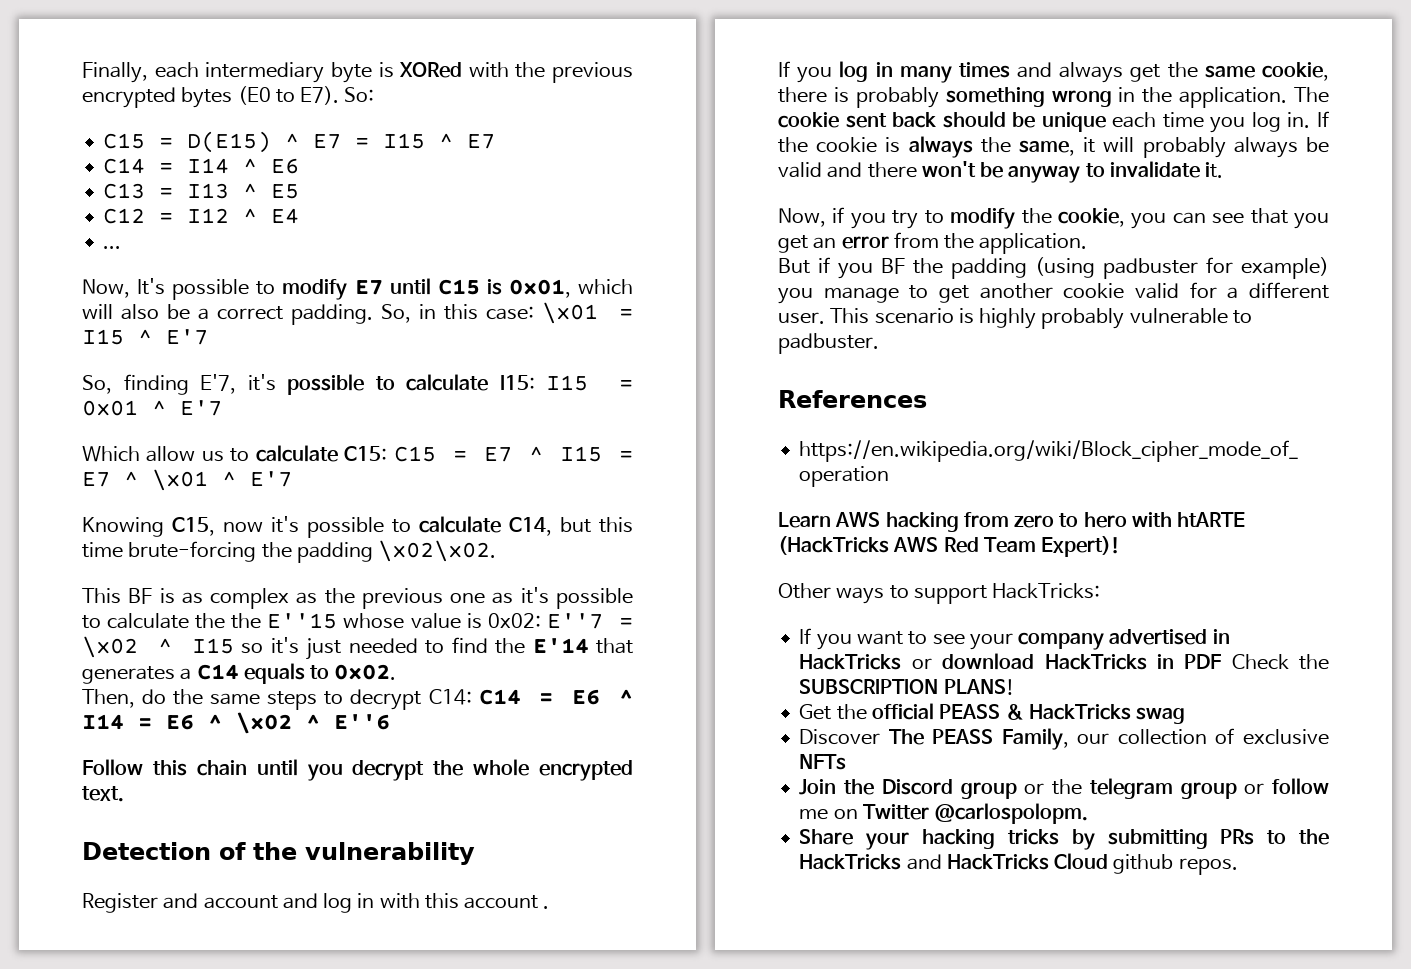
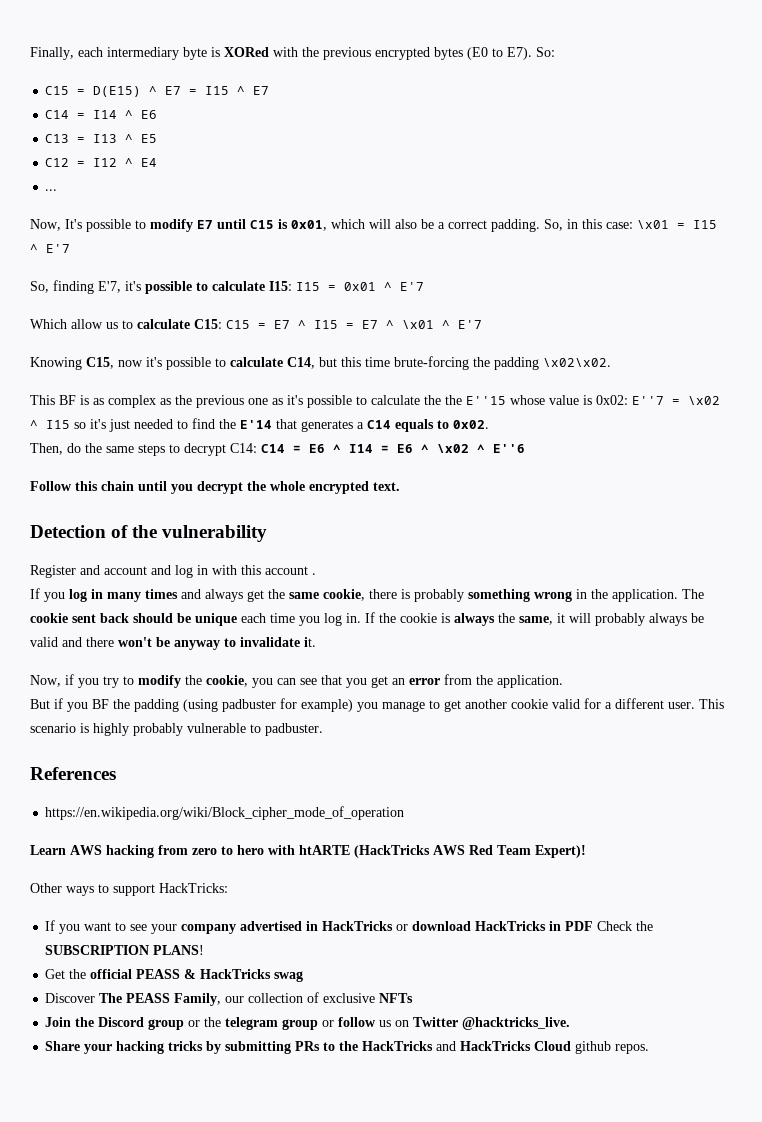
[799,809,829,820] me -> [379,1020,392,1027] us
[934,803,1089,824] @carlospolopm. -> [462,1017,571,1030] @hacktricks_live.

